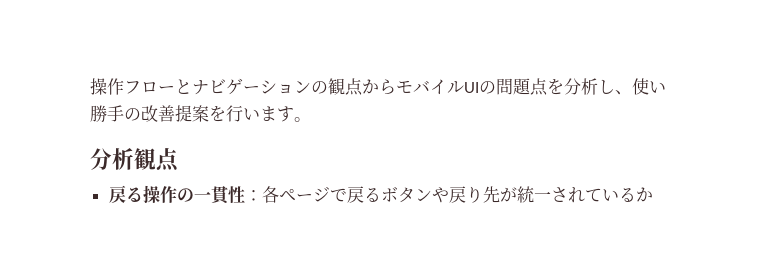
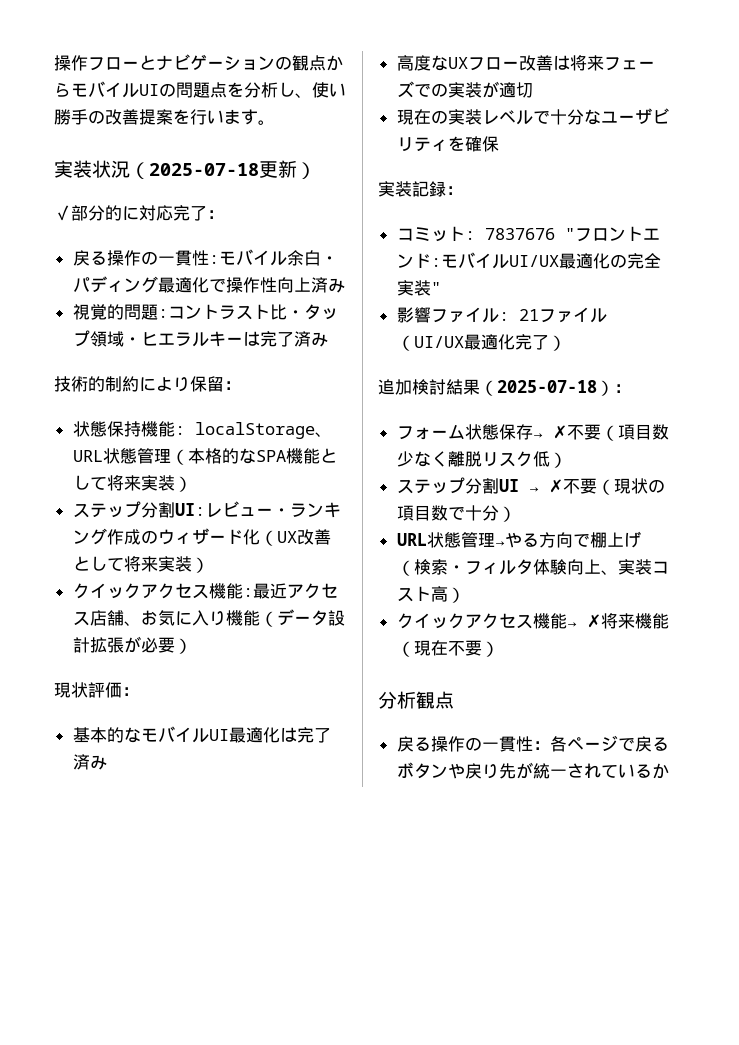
(311, 119) none -> [54,160,316,179] [54,205,224,221] [72,249,338,266] [72,276,345,293] [72,304,338,320] [72,330,328,347] [54,376,241,392] [72,421,332,439] [72,448,337,465] [72,475,192,492] [72,501,341,518] [72,528,331,546] [72,556,209,573] [72,583,338,599] [72,609,345,627] [72,636,192,654] [54,682,139,698] [72,726,331,743] [72,754,107,770] [396,55,655,71] [396,81,533,98] [396,108,669,125] [396,136,499,152] [378,181,463,197] [396,226,660,242] [396,252,661,269] [396,280,441,296] [396,307,607,323] [396,334,566,351] [378,379,631,396] [396,424,669,441] [396,451,567,468] [396,477,665,495] [396,505,516,522] [396,531,641,548] [396,559,669,576] [396,586,465,603] [396,613,669,629] [396,640,499,657] // 実装状況（2025-07-18更新） // ✓部分的に対応完了： // 戻る操作の一貫性:モバイル余白・パディング最適化で操作性向上済み // 視覚的問題:コントラスト比・タップ領域・ヒエラルキーは完了済み // 技術的制約により保留： // 状態保持機能: localStorage、URL状態管理（本格的なSPA機能として将来実装） // ステップ分割UI:レビュー・ランキング作成のウィザード化（UX改善として将来実装） // クイックアクセス機能:最近アクセス店舗、お気に入り機能（データ設計拡張が必要） // 現状評価： // 基本的なモバイルUI最適化は完了済み // 高度なUXフロー改善は将来フェーズでの実装が適切 // 現在の実装レベルで十分なユーザビリティを確保 // 実装記録： // コミット: 7837676 "フロントエンド:モバイルUI/UX最適化の完全実装" // 影響ファイル: 21ファイル（UI/UX最適化完了） // 追加検討結果（2025-07-18）： // フォーム状態保存→ ✗不要（項目数少なく離脱リスク低） // ステップ分割UI → ✗不要（現状の項目数で十分） // URL状態管理→やる方向で棚上げ（検索・フィルタ体験向上、実装コスト高） // クイックアクセス機能→ ✗将来機能（現在不要）

